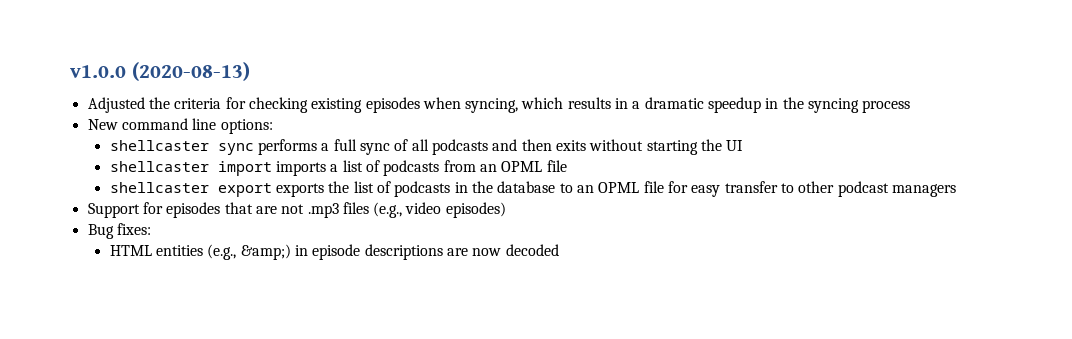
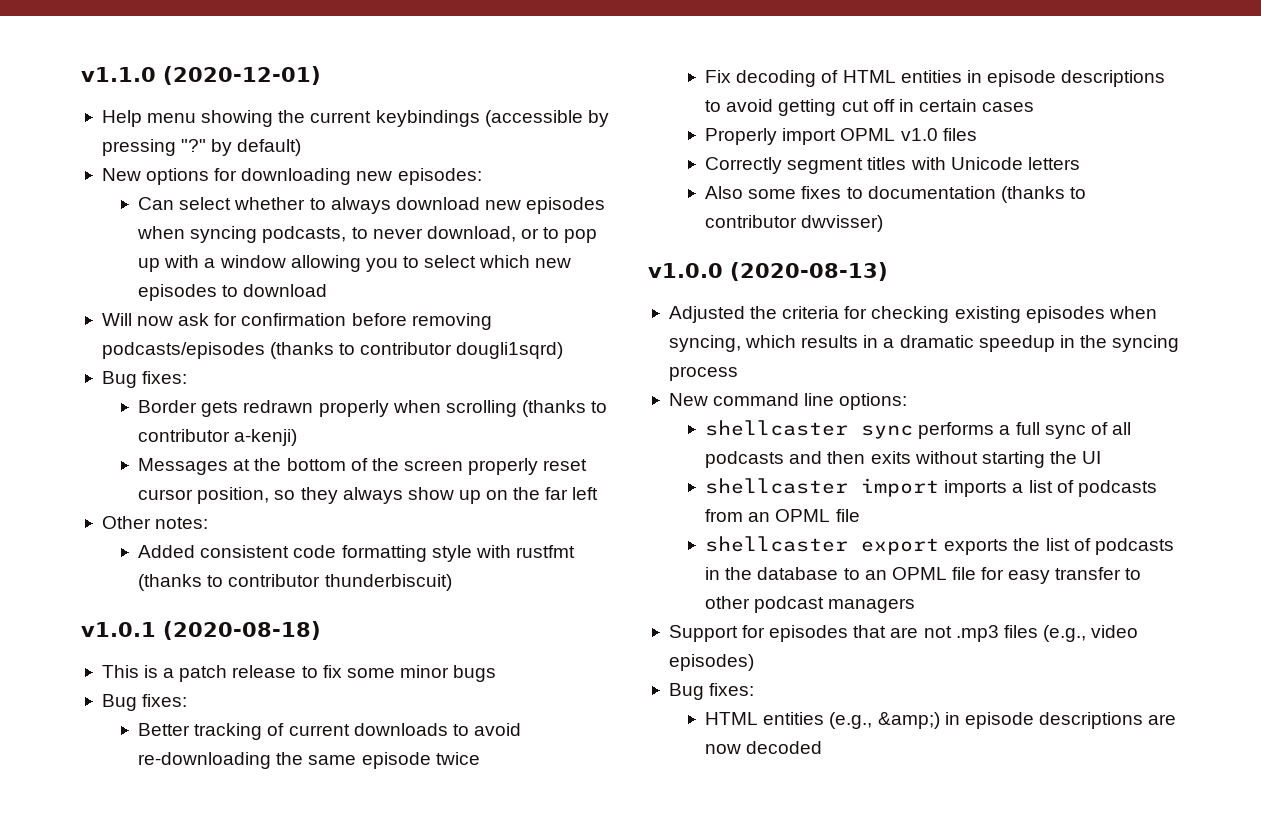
(70, 71) none -> [81,66,321,85] [101,110,609,127] [101,139,302,156] [101,168,482,185] [138,197,606,214] [137,226,598,243] [138,255,572,272] [138,284,328,301] [101,313,492,330] [101,342,564,359] [101,371,188,388] [138,400,608,417] [138,429,298,446] [138,458,588,475] [138,487,599,504] [101,516,209,529] [138,545,575,562] [138,574,452,591] [81,621,321,640] [101,665,497,682] [101,694,188,711] [138,723,521,740] [138,752,480,769] [705,70,1166,87] [705,99,1035,116] [705,128,977,145] [705,157,1080,174] [705,186,1086,203] [705,215,884,232] v1.1.0 (2020-12-01) // Help menu showing the current keybindings (accessible by pressing "?" by default) // New options for downloading new episodes: // Can select whether to always download new episodes when syncing podcasts, to never download, or to pop up with a window allowing you to select which new episodes to download // Will now ask for confirmation before removing podcasts/episodes (thanks to contributor dougli1sqrd) // Bug fixes: // Border gets redrawn properly when scrolling (thanks to contributor a-kenji) // Messages at the bottom of the screen properly reset cursor position, so they always show up on the far left // Other notes: // Added consistent code formatting style with rustfmt (thanks to contributor thunderbiscuit) // v1.0.1 (2020-08-18) // This is a patch release to fix some minor bugs // Bug fixes: // Better tracking of current downloads to avoid re-downloading the same episode twice // Fix decoding of HTML entities in episode descriptions to avoid getting cut off in certain cases // Properly import OPML v1.0 files // Correctly segment titles with Unicode letters // Also some fixes to documentation (thanks to contributor dwvisser) //

